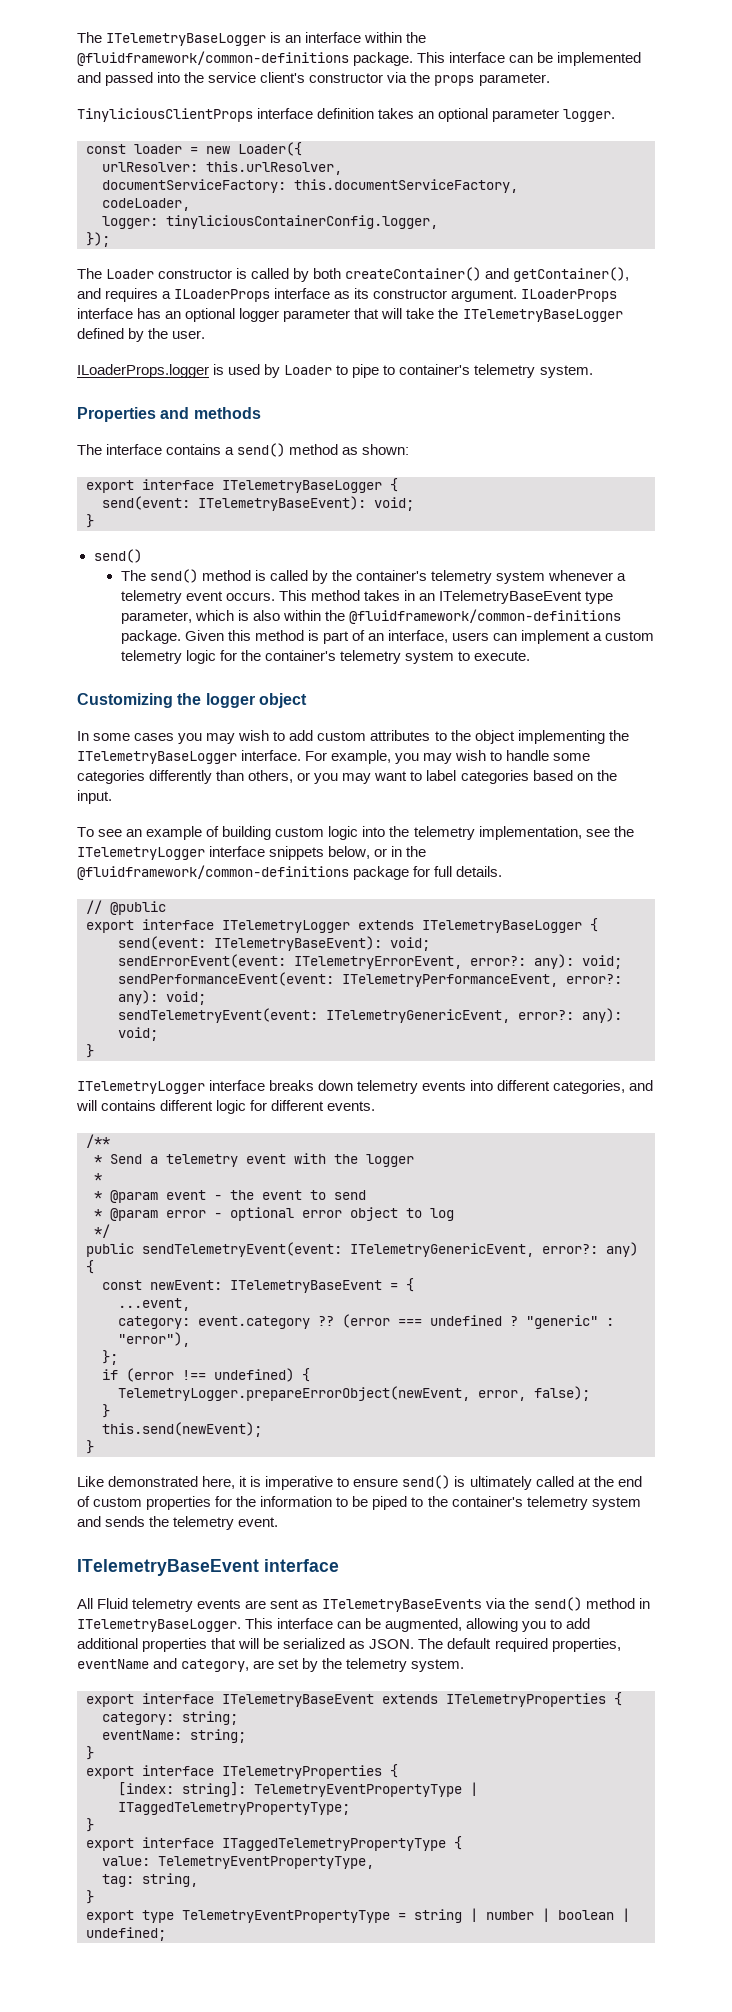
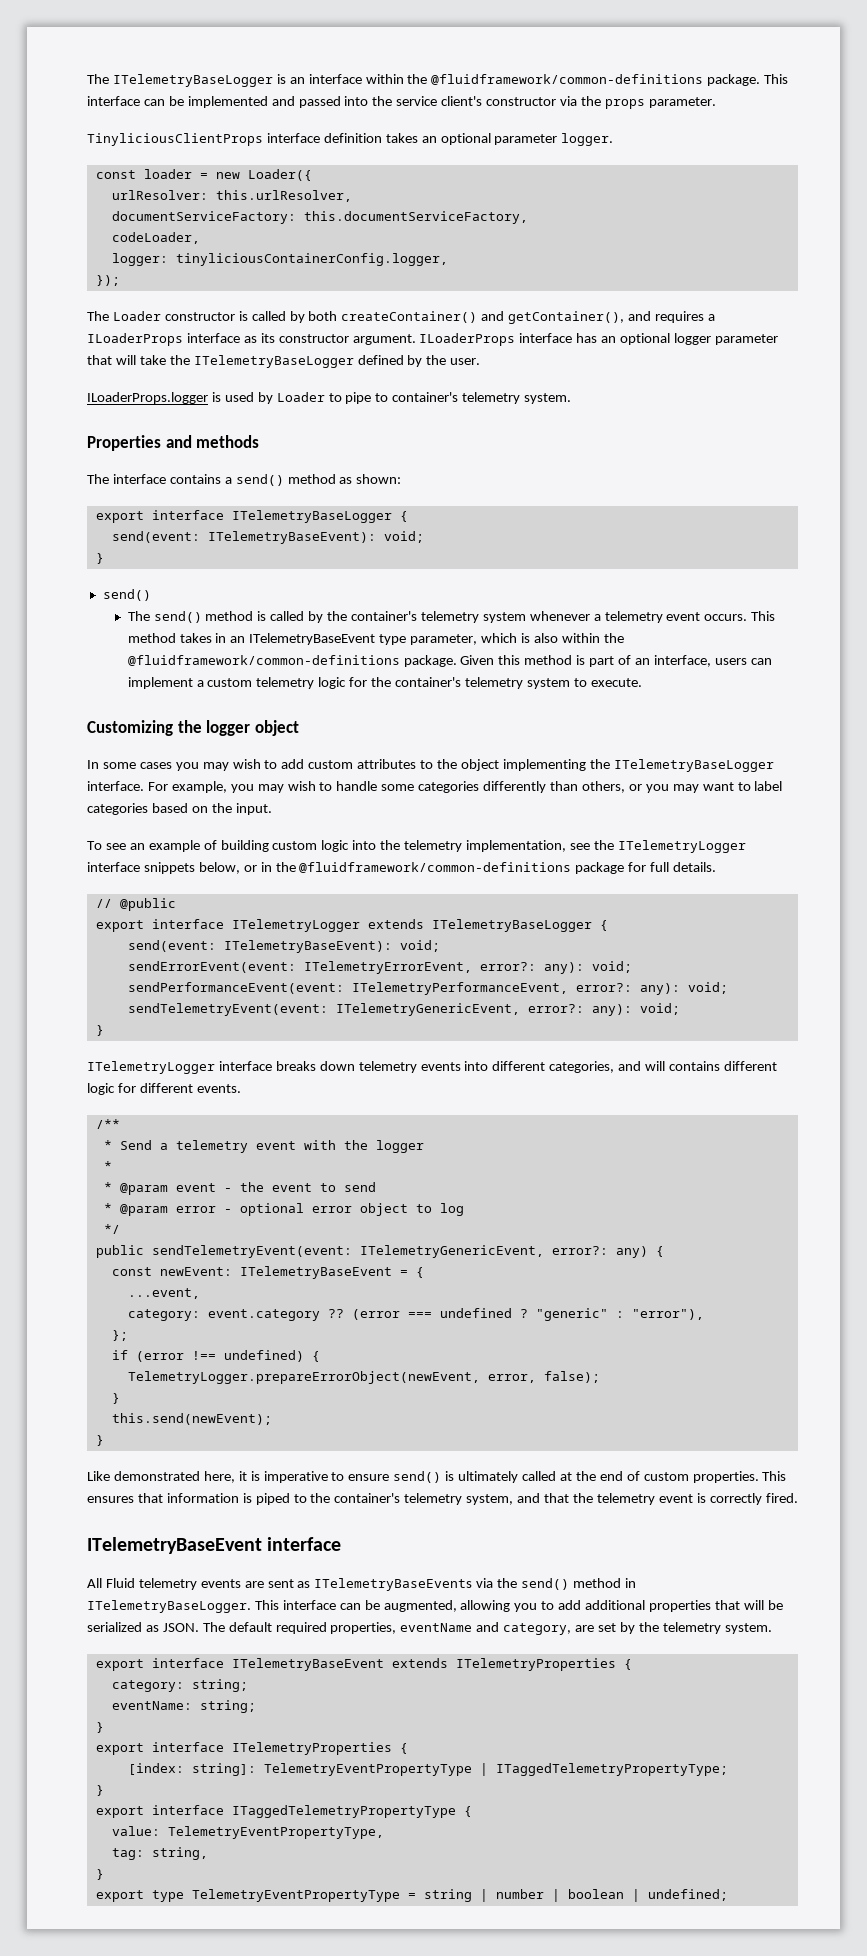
[146,1496,369,1510] properties for the information to be -> [692,1471,787,1483] [87,1493,252,1503] properties. This ensures that information is
[591,1497,641,1510] [77,1516,279,1530] system and sends the telemetry event. -> [466,1493,798,1505] system, and that the telemetry event is correctly fired.

